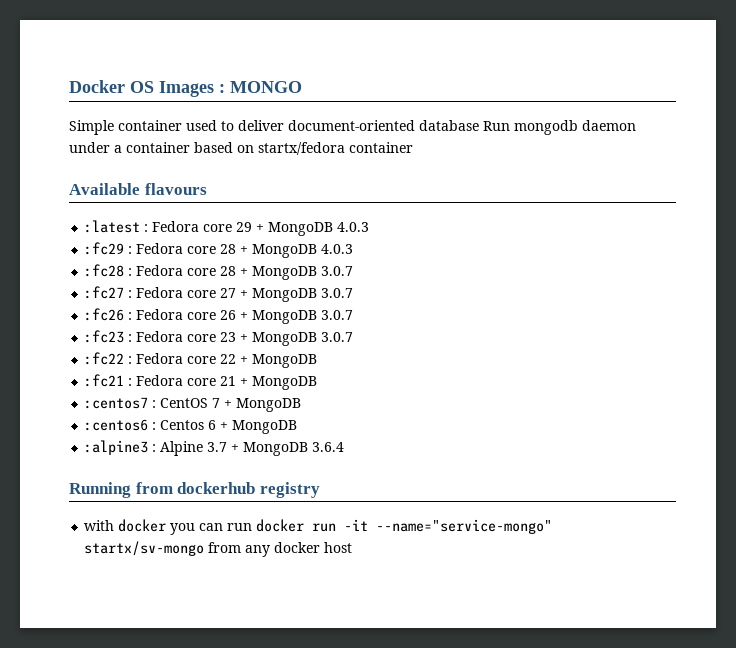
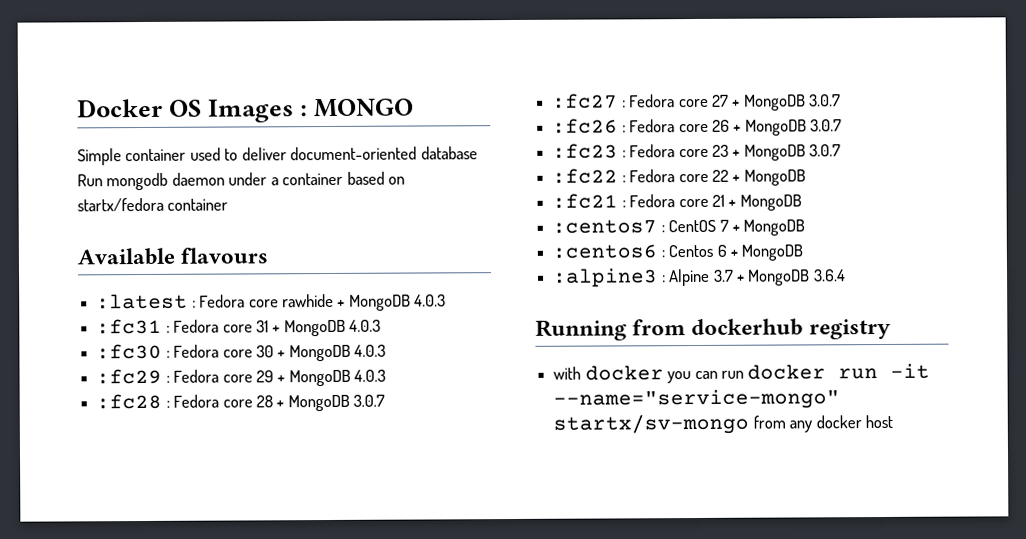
[236,222,253,232] 29 -> [281,293,447,311] [96,318,382,337] [96,343,274,360] rawhide + MongoDB 4.0.3 // :fc31 : Fedora core 31 + MongoDB 4.0.3 // :fc30 : Fedora core 30
[220,244,237,254] 28 -> [255,370,274,383] 29

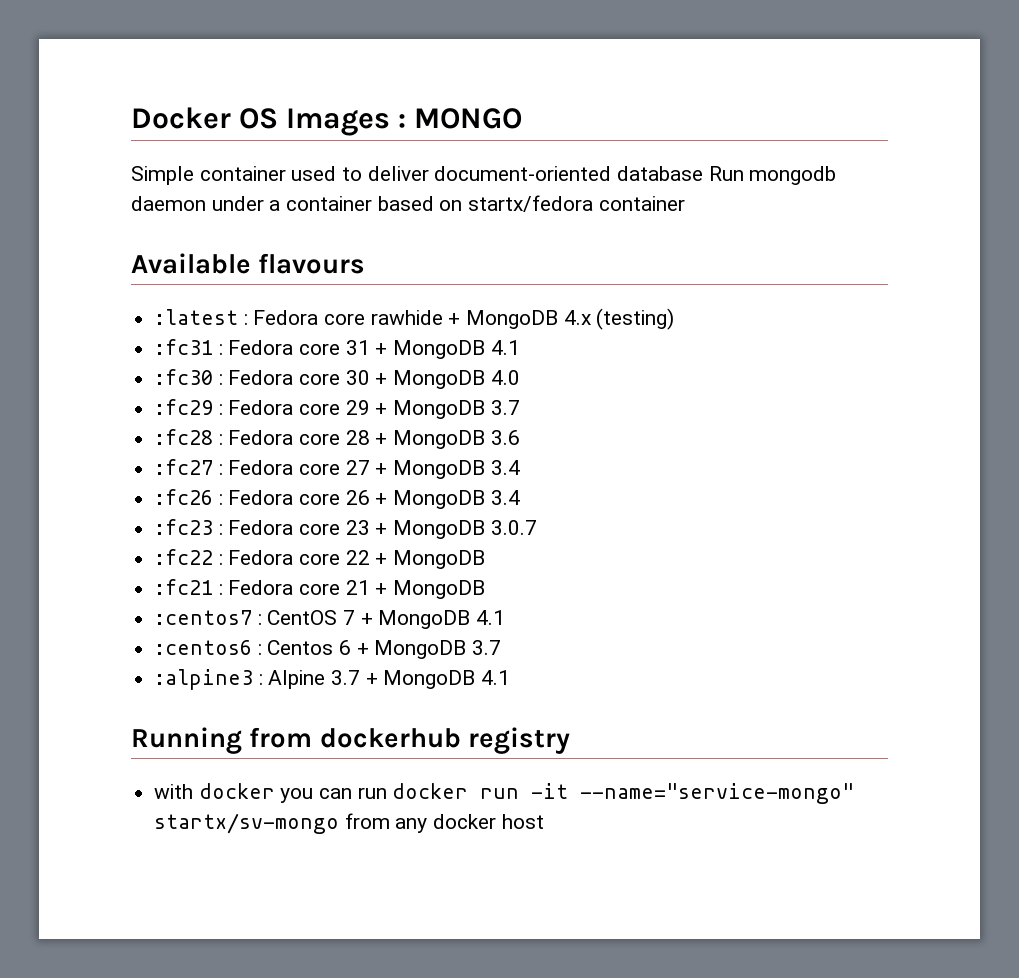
[414,294,447,307] 4.0.3 -> [563,308,675,330] 4.x (testing)
[349,319,382,332] 4.0.3 -> [490,340,520,355] 4.1
[354,344,387,357] 4.0.3 -> [490,370,520,385] 4.0
[354,369,387,382] 4.0.3 -> [490,400,520,415] 3.7
[353,394,386,407] 3.0.7 -> [490,430,520,445] 3.6
[809,94,842,107] 3.0.7 -> [490,460,520,475] 3.4
[810,119,843,132] 3.0.7 -> [490,490,520,505] 3.4
(806, 227) none -> [476,610,506,625] 4.1
(804, 252) none -> [472,640,502,655] 3.7
[813,269,846,282] 3.6.4 -> [481,670,511,685] 4.1

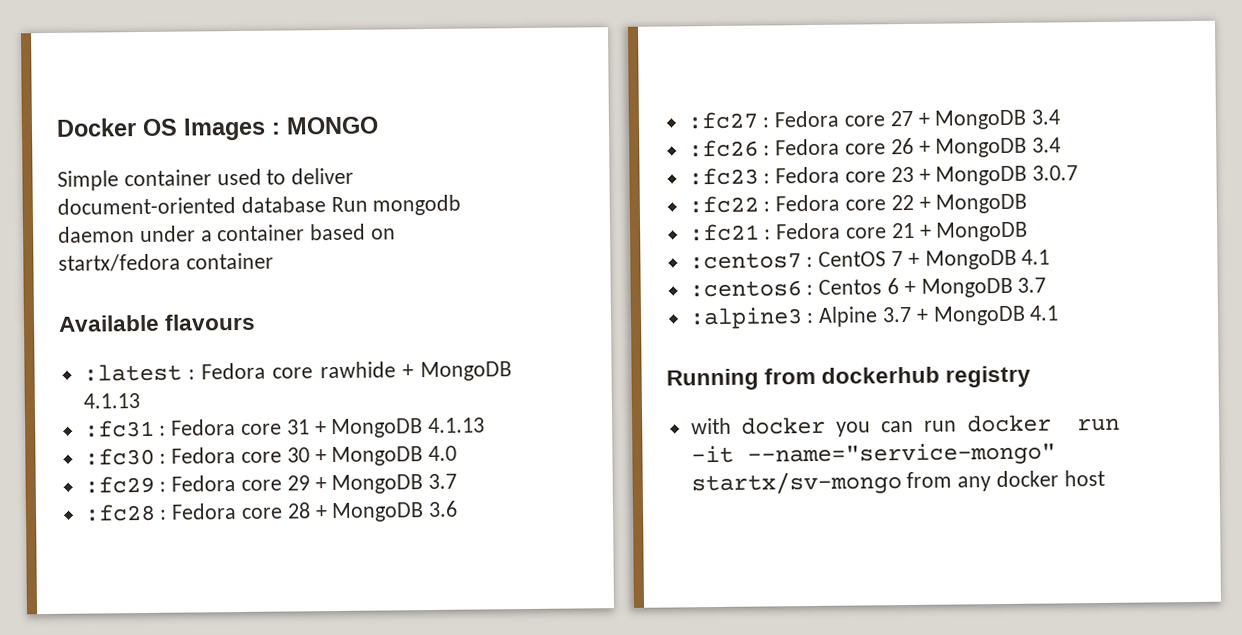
[563,308,675,330] 4.x (testing) -> [82,393,140,409] 4.1.13
[490,340,520,355] 4.1 -> [428,417,486,434] 4.1.13

